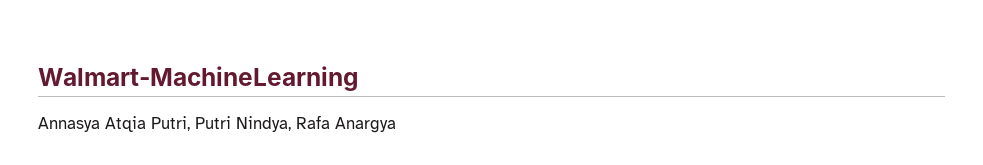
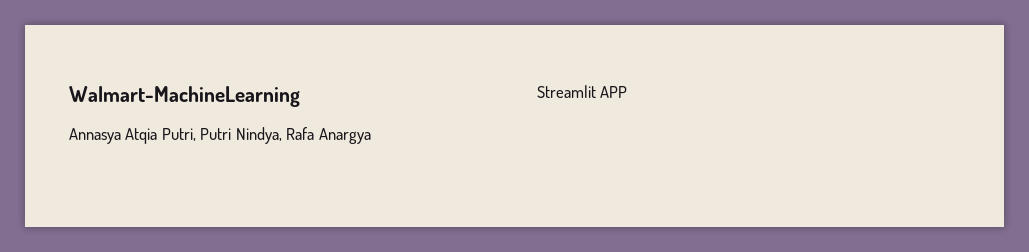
(396, 125) none -> [537,85,628,98] // Streamlit APP

